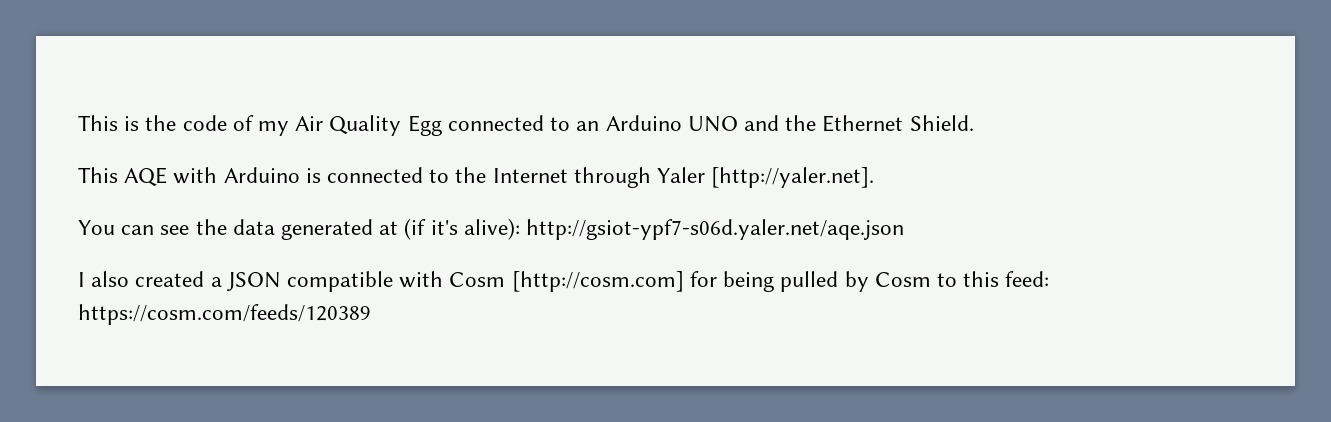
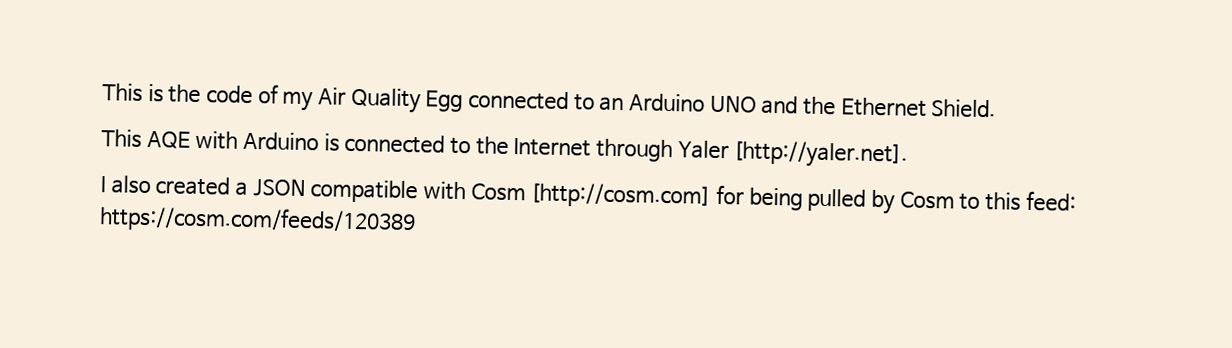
[78,218,905,240] // You can see the data generated at (if it's alive): http://gsiot-ypf7-s06d.yaler.net/aqe.json -> (909, 154) none

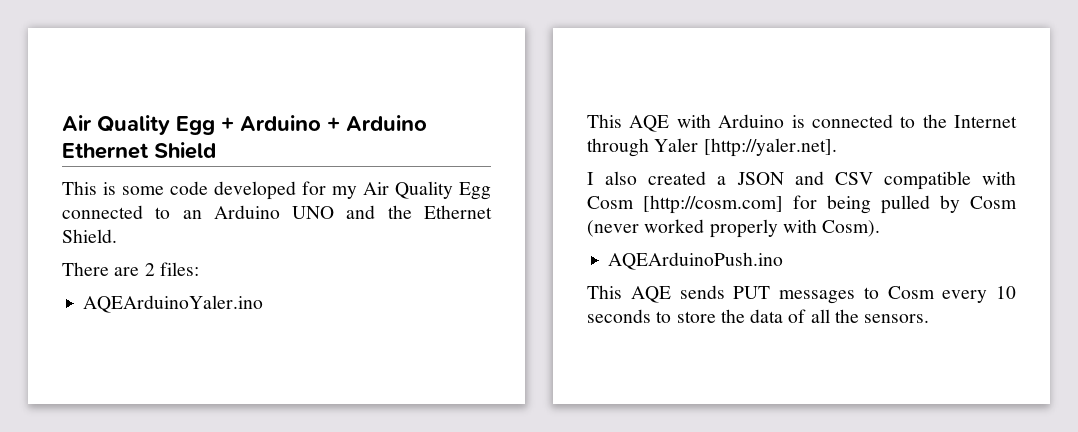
[102,83,279,105] This is the code of -> [62,115,427,135] [62,142,216,159] [62,181,326,200] Air Quality Egg + Arduino + Arduino Ethernet Shield // This is some code developed for
(997, 109) none -> [62,262,199,276] [83,295,264,313] // There are 2 files: // AQEArduinoYaler.ino
(306, 188) none -> [794,171,873,185] and CSV
[959,190,1076,212] [99,205,416,236] to this feed: https://cosm.com/feeds/120389 -> [587,219,881,238] [608,252,784,270] [587,285,1016,304] [587,309,930,323] (never worked properly with Cosm). // AQEArduinoPush.ino // This AQE sends PUT messages to Cosm every 10 seconds to store the data of all the sensors.

